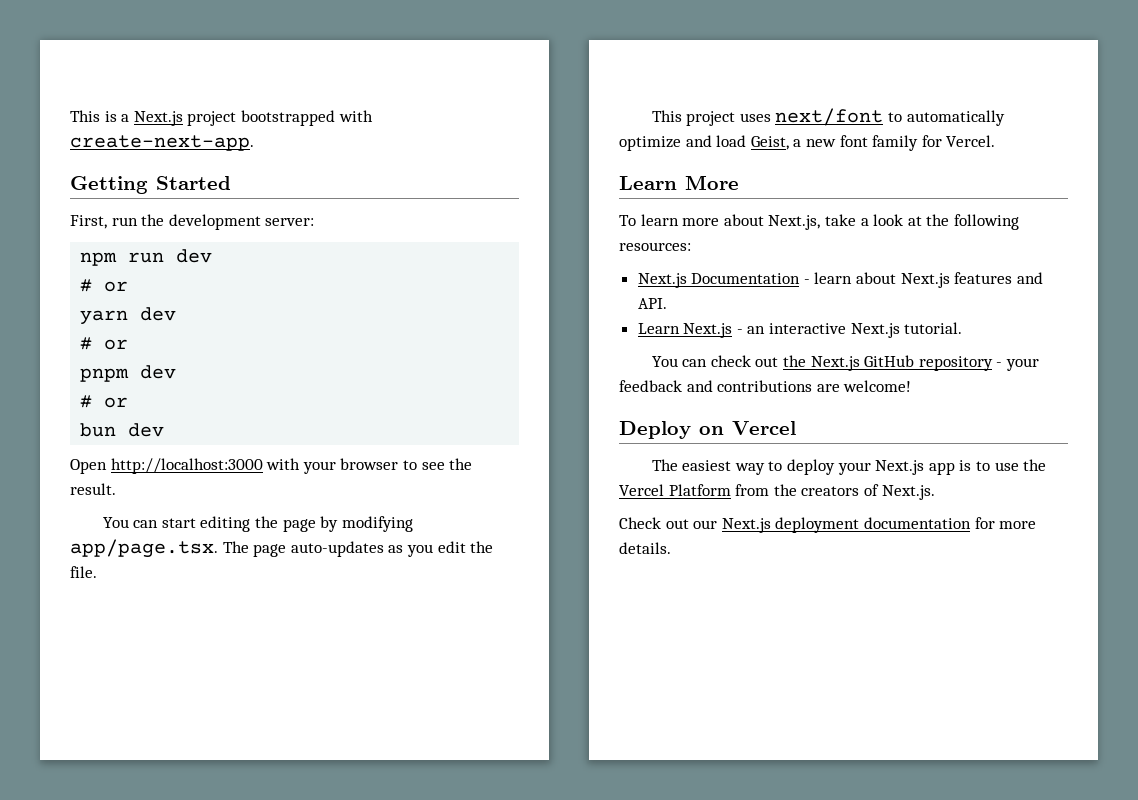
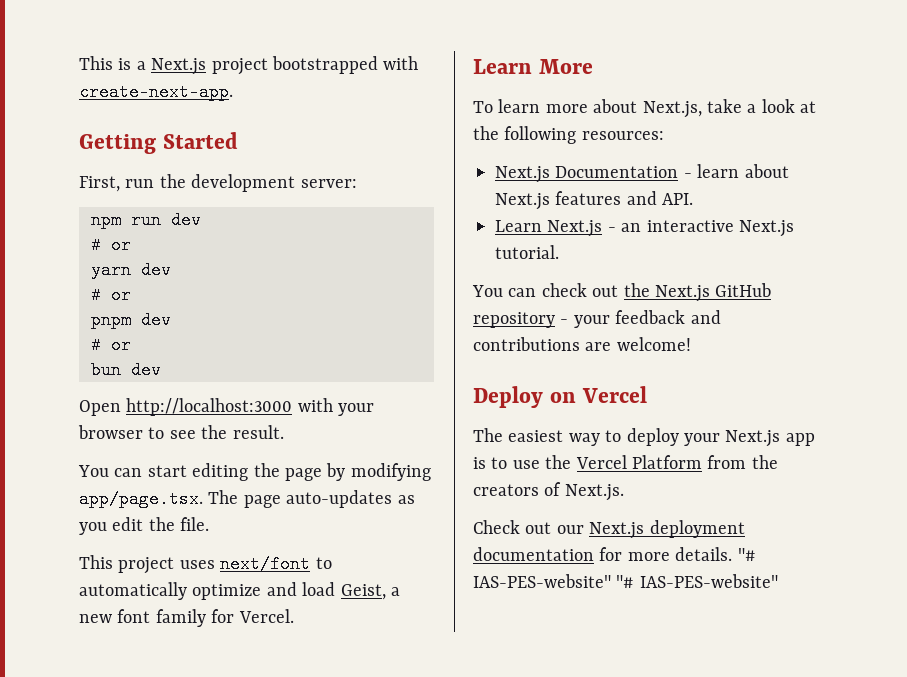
(671, 548) none -> [737,548,756,561] [473,574,778,588] "# IAS-PES-website" "# IAS-PES-website"

